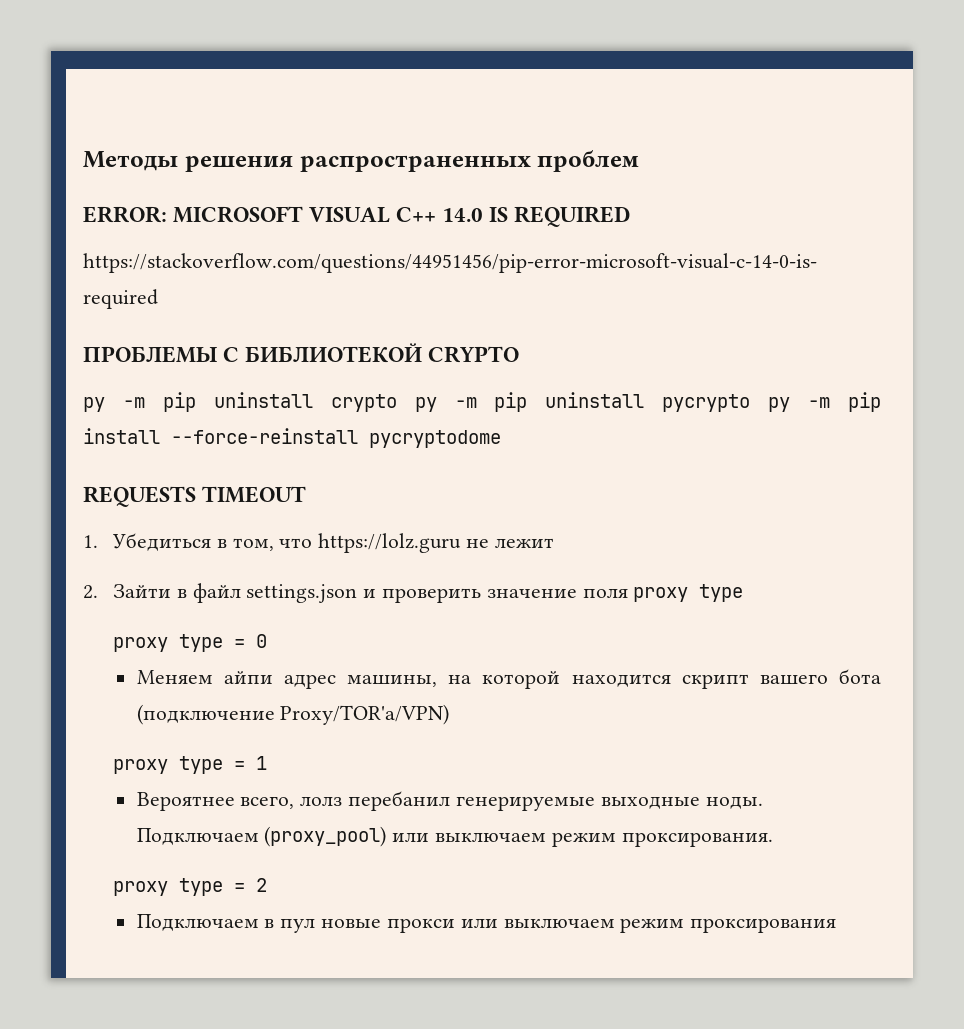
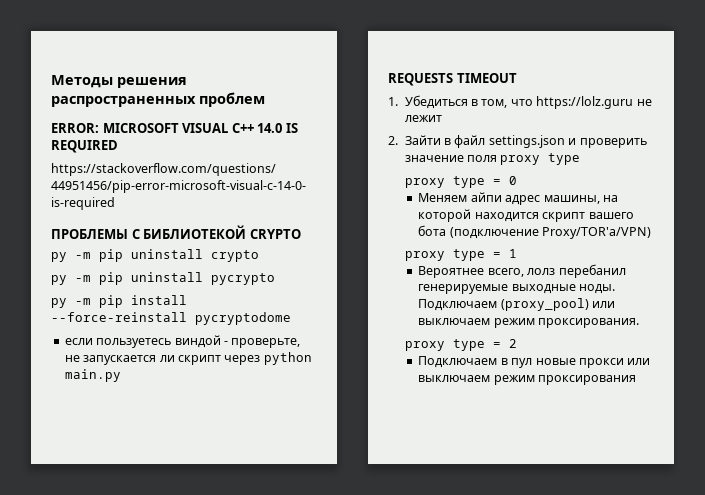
(397, 403) none -> (259, 256) //
(751, 403) none -> (275, 279) //
(501, 439) none -> [64,335,301,348] [64,352,312,365] [64,369,121,382] // если пользуетесь виндой - проверьте, не запускается ли скрипт через python main.py

